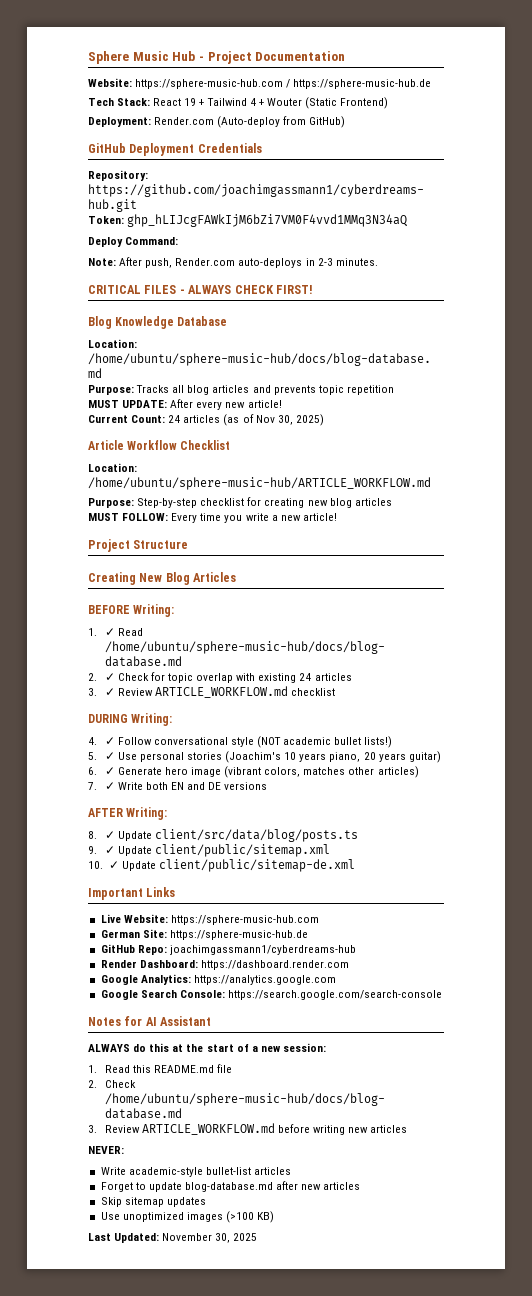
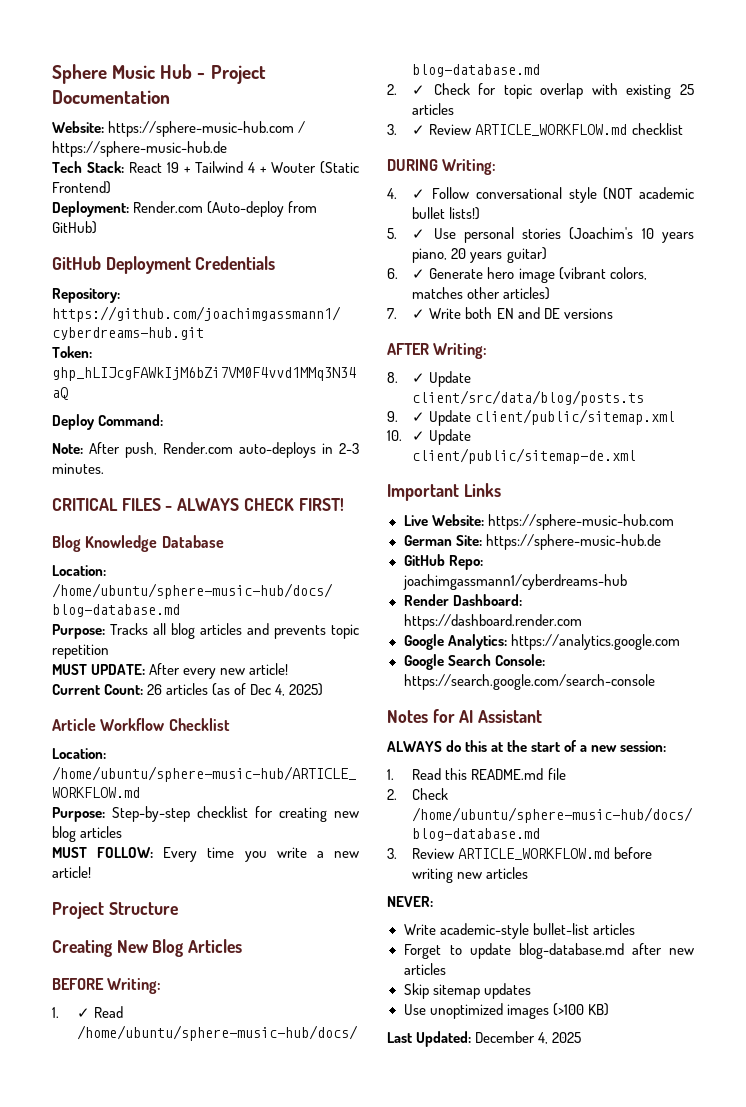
[168,415,181,423] 24 -> [147,684,163,695] 26
[255,415,293,425] Nov 30, -> [250,684,286,696] Dec 4,
[299,673,312,681] 24 -> [680,84,694,95] 25
[162,1233,231,1243] November 30, -> [475,1031,549,1044] December 4,

